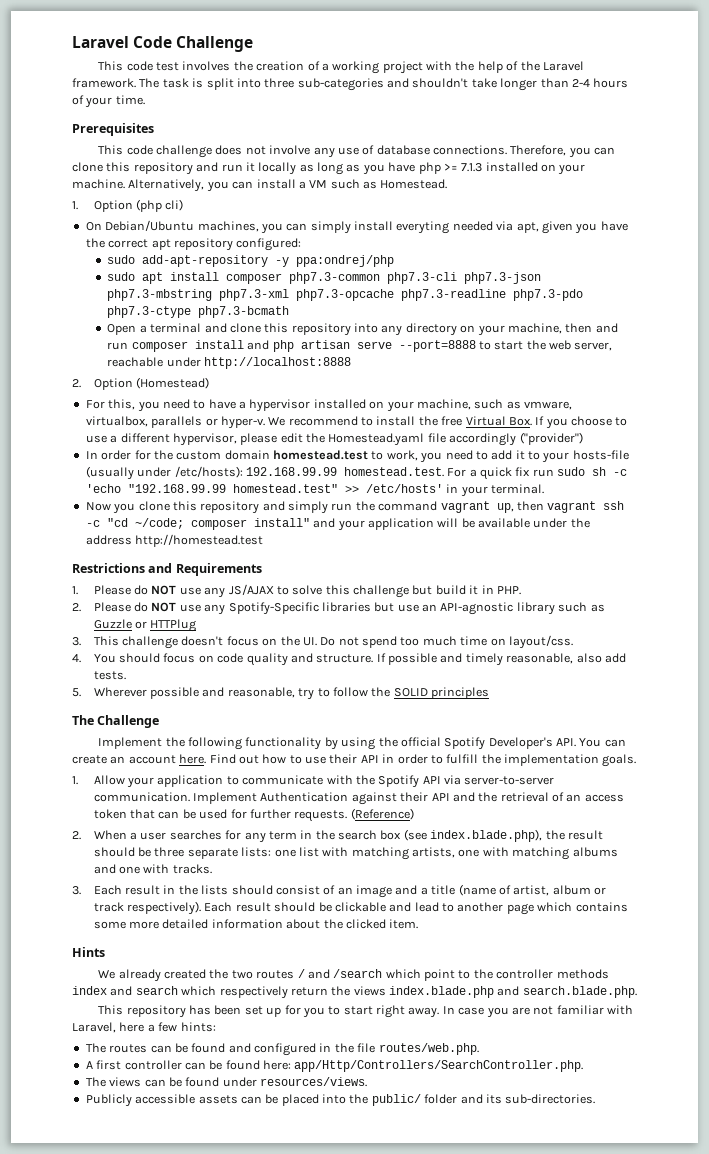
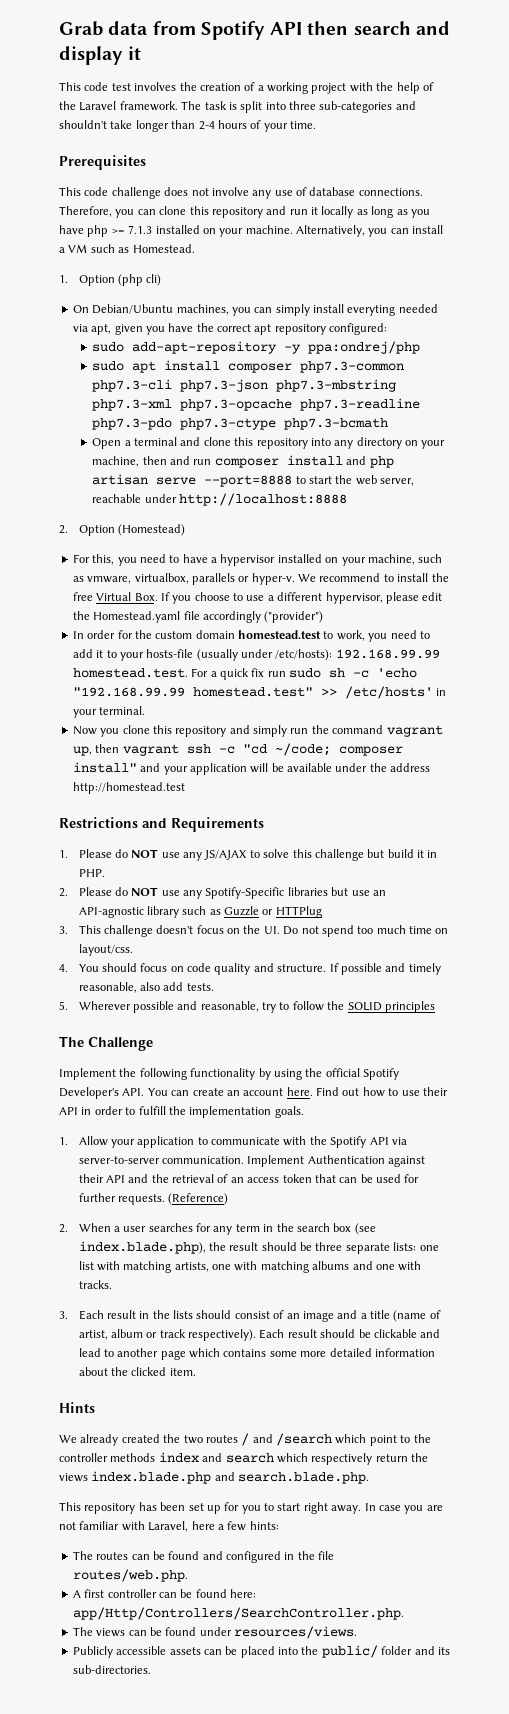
[72,36,254,52] Laravel Code Challenge -> [59,21,450,40] [59,46,142,65] Grab data from Spotify API then search and display it

